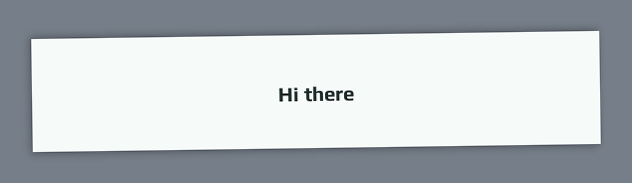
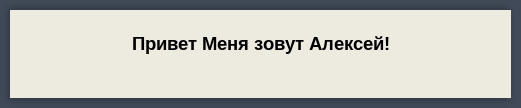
[276,85,356,103] Hi there -> [131,36,390,54] Привет Меня зовут Алексей!

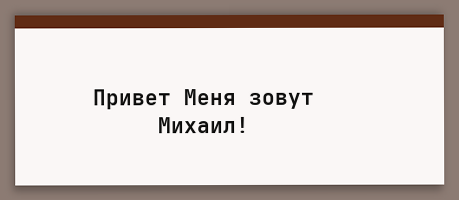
[308,36,390,50] Алексей! -> [157,116,250,134] Михаил!

